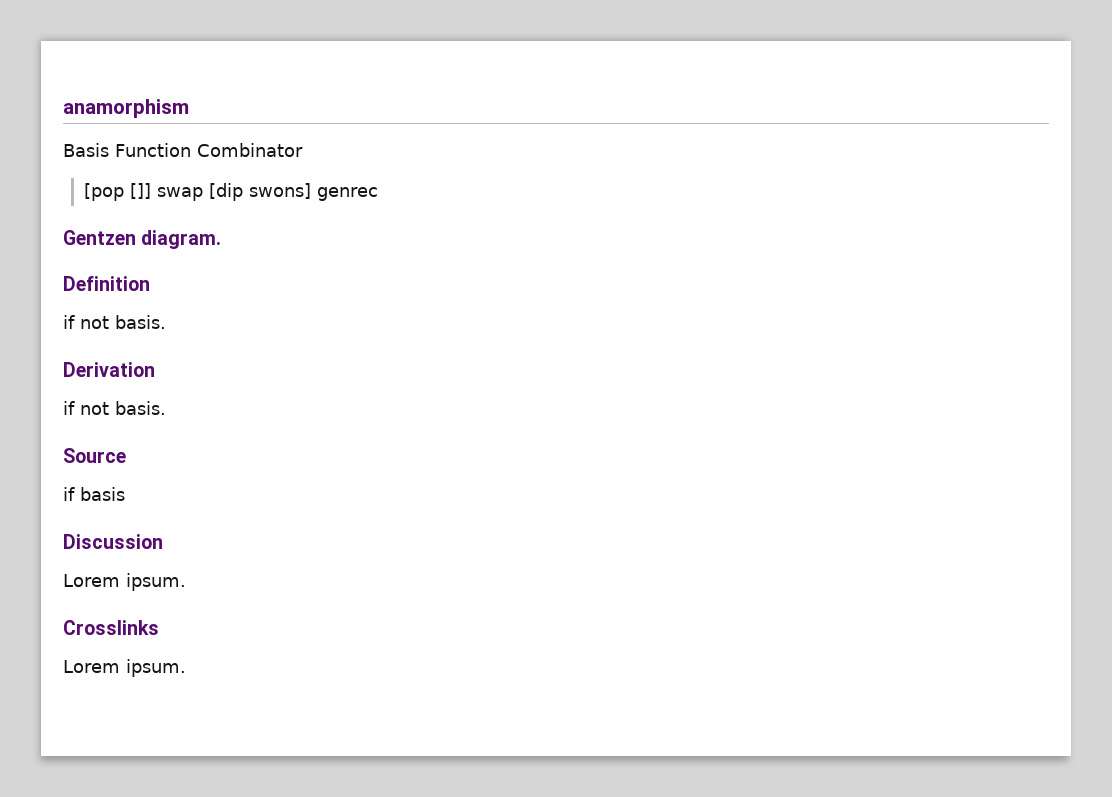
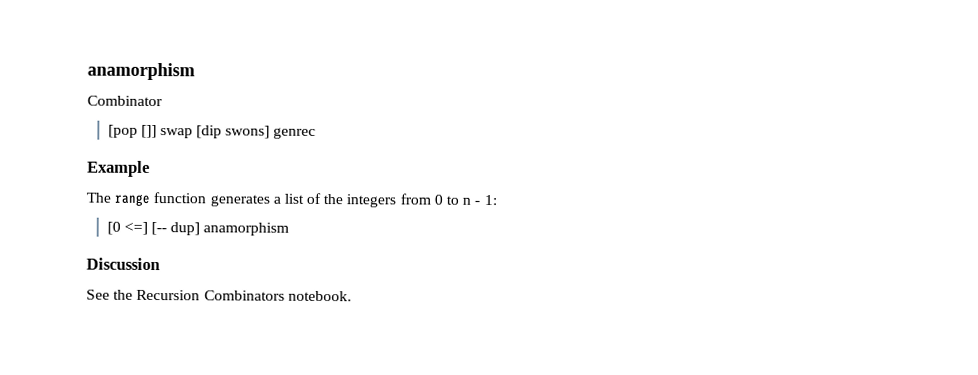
[63,99,189,118] [63,143,191,157] anamorphism // Basis Function -> [87,62,195,81] anamorphism //
[63,230,222,249] [63,276,150,291] [63,315,166,329] [63,362,155,377] [63,401,166,415] [63,448,126,463] [63,487,125,501] [63,534,163,549] [63,573,186,591] [63,620,159,635] [63,659,186,677] Gentzen diagram. // Definition // if not basis. // Derivation // if not basis. // Source // if basis // Discussion // Lorem ipsum. // Crosslinks // Lorem ipsum. -> [87,160,150,177] [86,192,497,208] [106,221,290,236] [86,257,160,271] [86,289,352,302] Example // The range function generates a list of the integers from 0 to n - 1: // [0 <=] [-- dup] anamorphism // Discussion // See the Recursion Combinators notebook.

